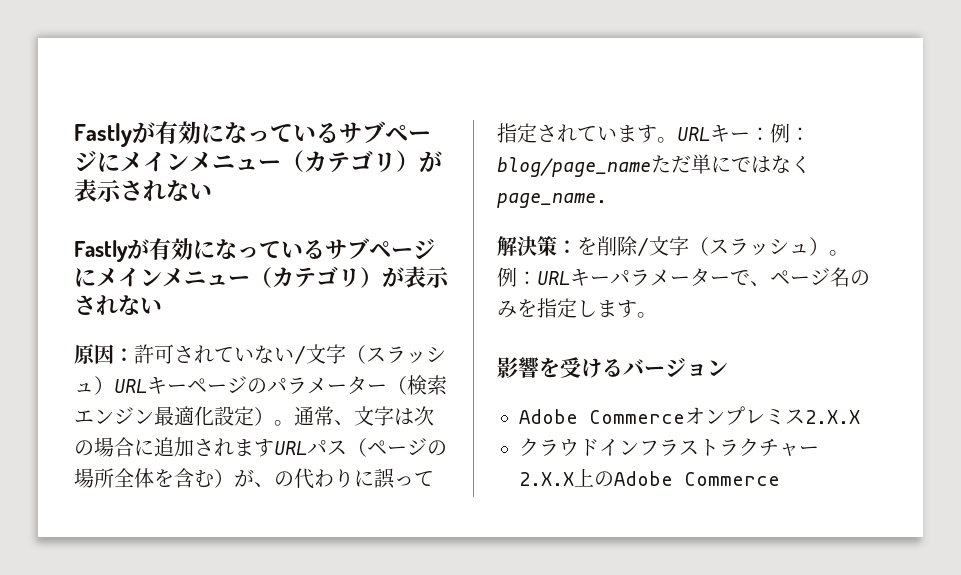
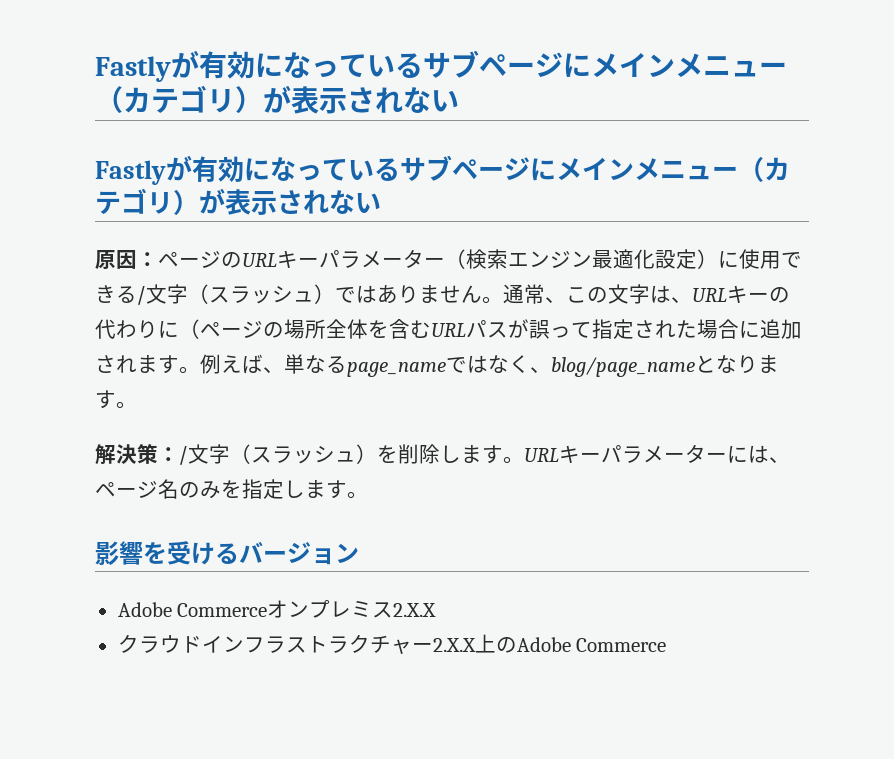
[134,344,446,365] [74,376,267,395] 許可されていない/文字（スラッシュ）URLキーページの -> [158,250,319,268] ページのURLキー
[274,406,434,426] [74,437,347,457] 。通常、文字は次の場合に追加されますURLパス -> [718,249,802,269] [95,284,790,305] [95,319,179,339] に使用できる/文字（スラッシュ）ではありません。通常、この文字は、URLキーの代わりに
[214,468,434,489] [497,123,810,143] [497,154,811,177] [497,193,607,208] ）が、の代わりに誤って指定されています。URLキー：例：blog/page_nameただ単にではなくpage_name. -> [431,319,802,339] [95,354,779,377] [95,390,137,409] URLパスが誤って指定された場合に追加されます。例えば、単なるpage_nameではなく、blog/page_nameとなります。
[577,236,849,257] [497,267,750,287] を削除/文字（スラッシュ）。例：URLキーパラメーターで -> [179,444,769,465] /文字（スラッシュ）を削除します。URLキーパラメーターには

